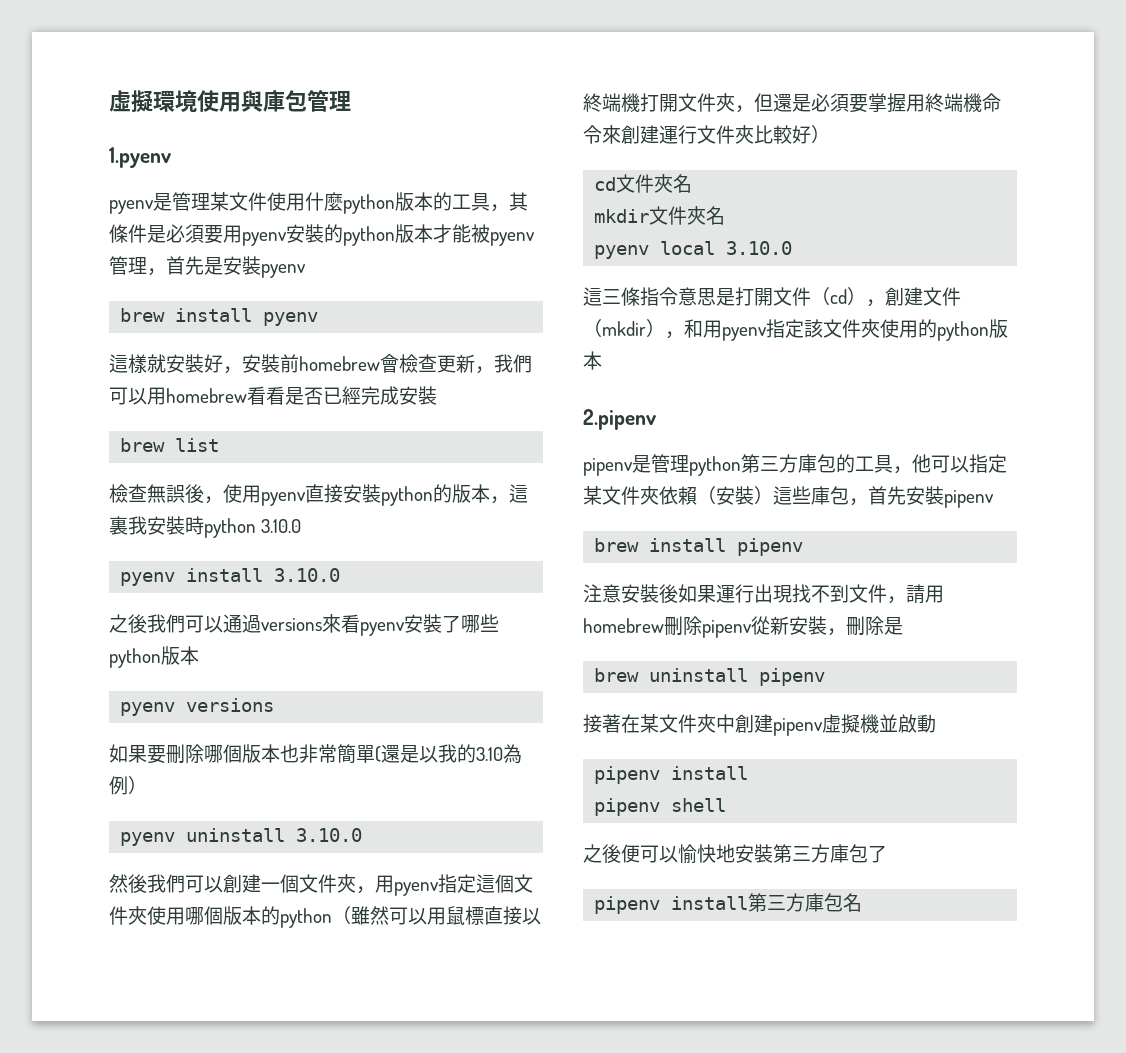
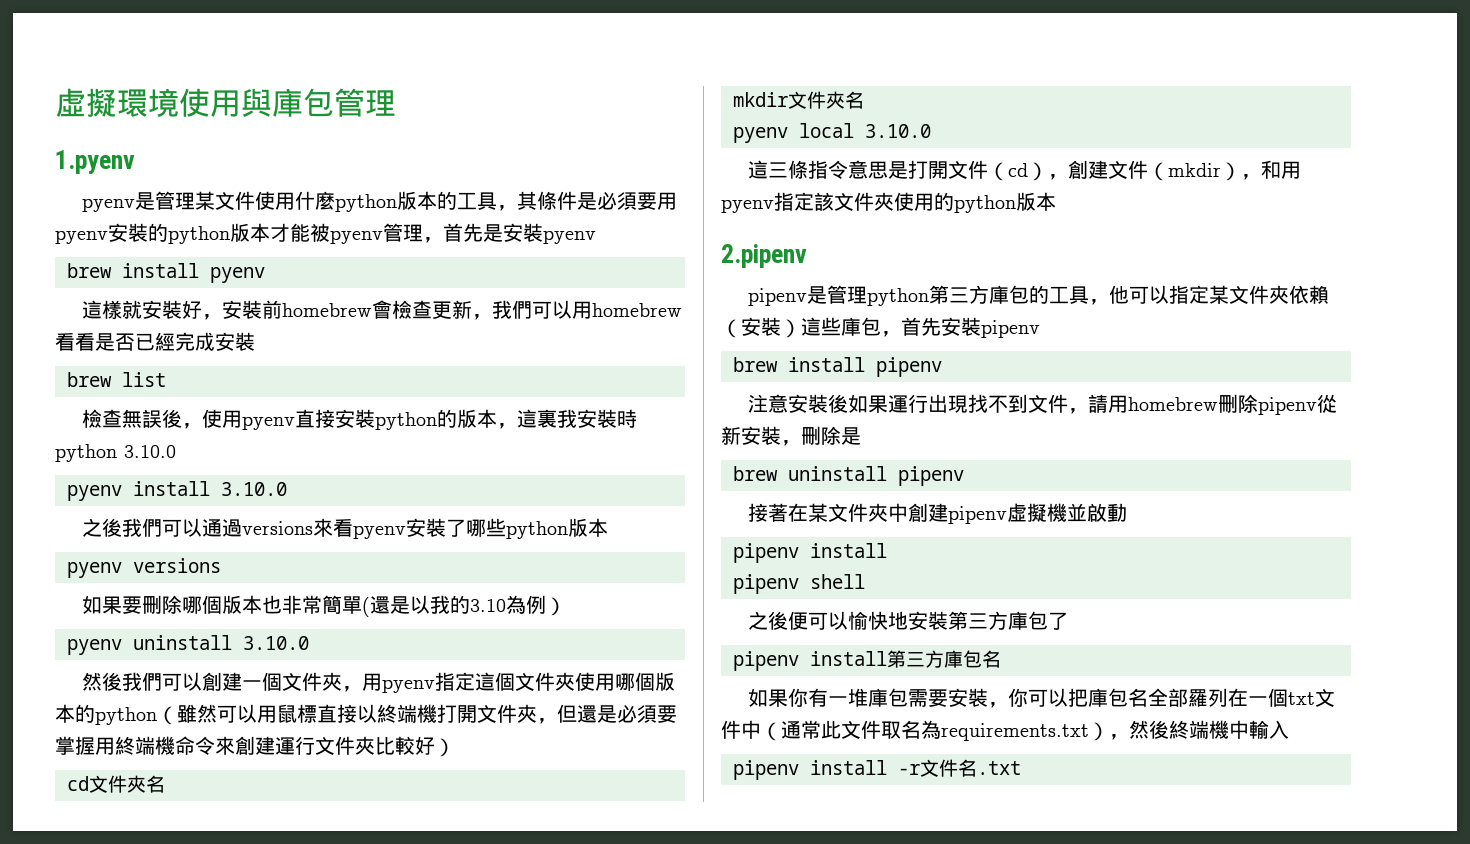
(863, 902) none -> [747,688,1335,708] [721,720,1289,741] [733,759,1021,780] // 如果你有一堆庫包需要安裝，你可以把庫包名全部羅列在一個txt文件中（通常此文件取名為requirements.txt），然後終端機中輸入 // pipenv install -r文件名.txt

